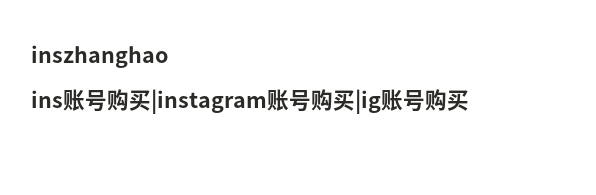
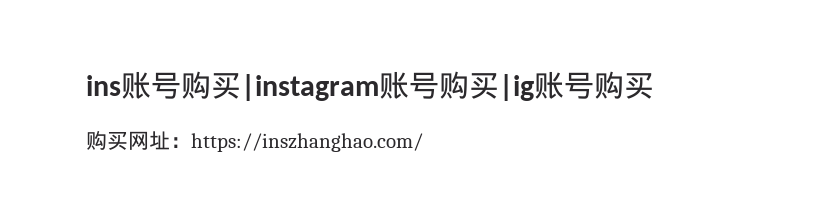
[31,45,168,68] inszhanghao // -> (86, 85) none
(469, 100) none -> [86,130,423,152] // 购买网址：https://inszhanghao.com/

